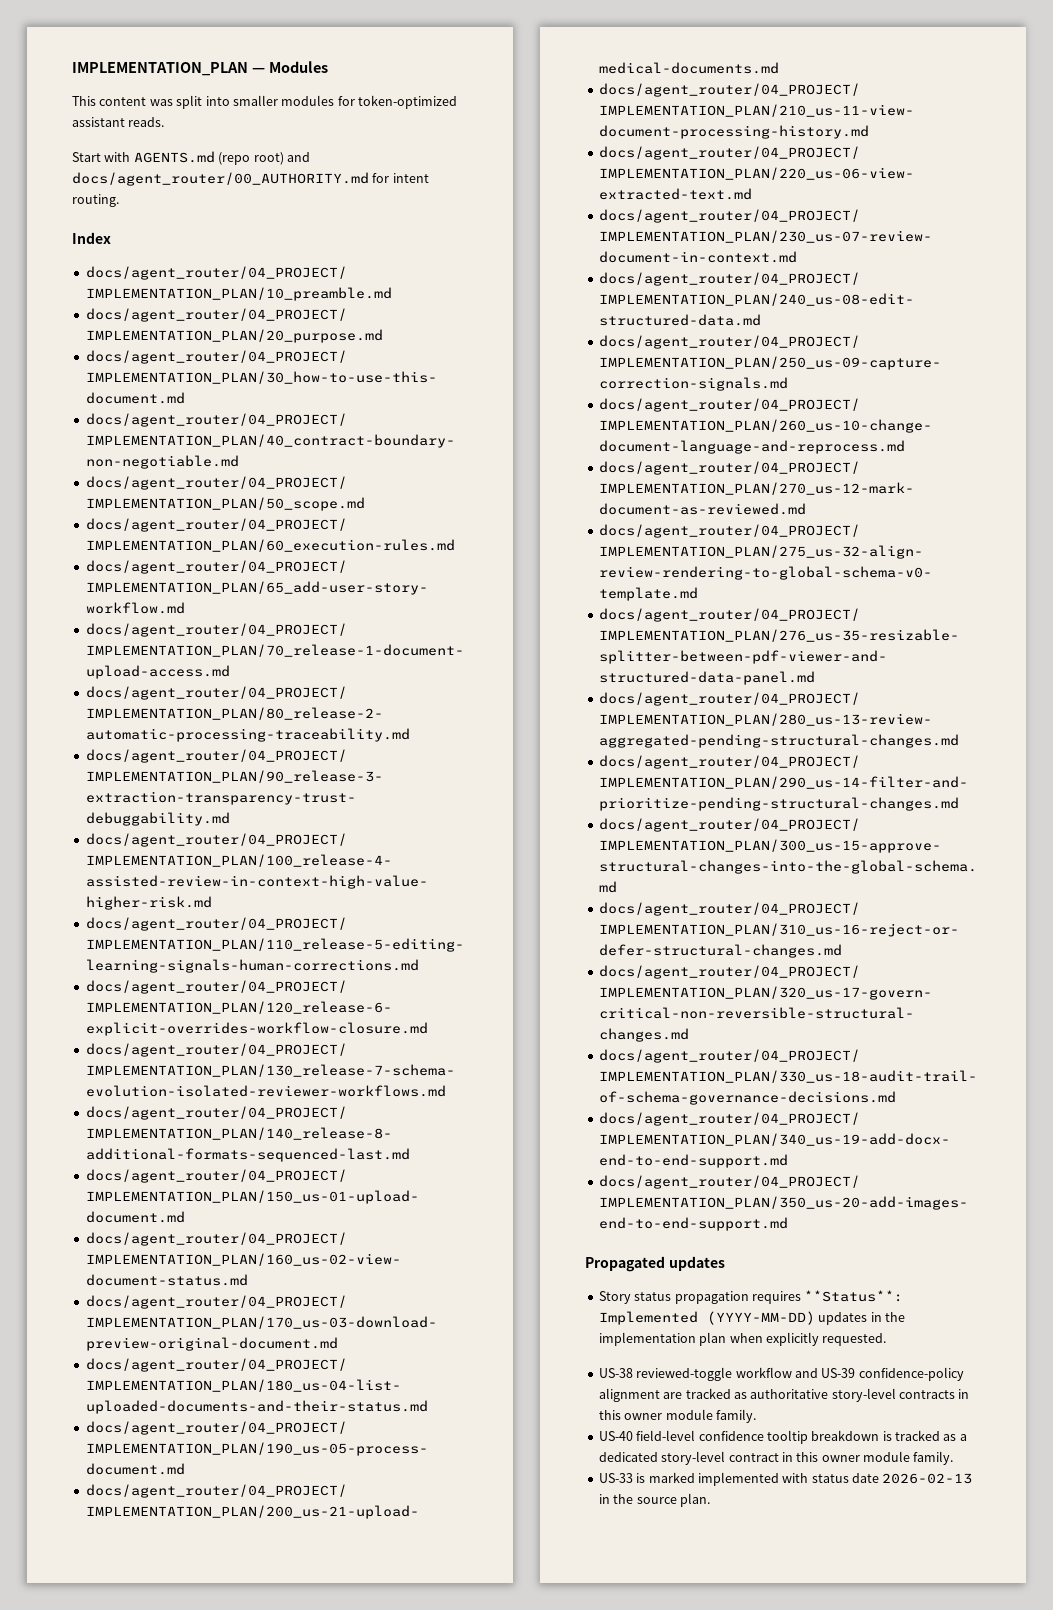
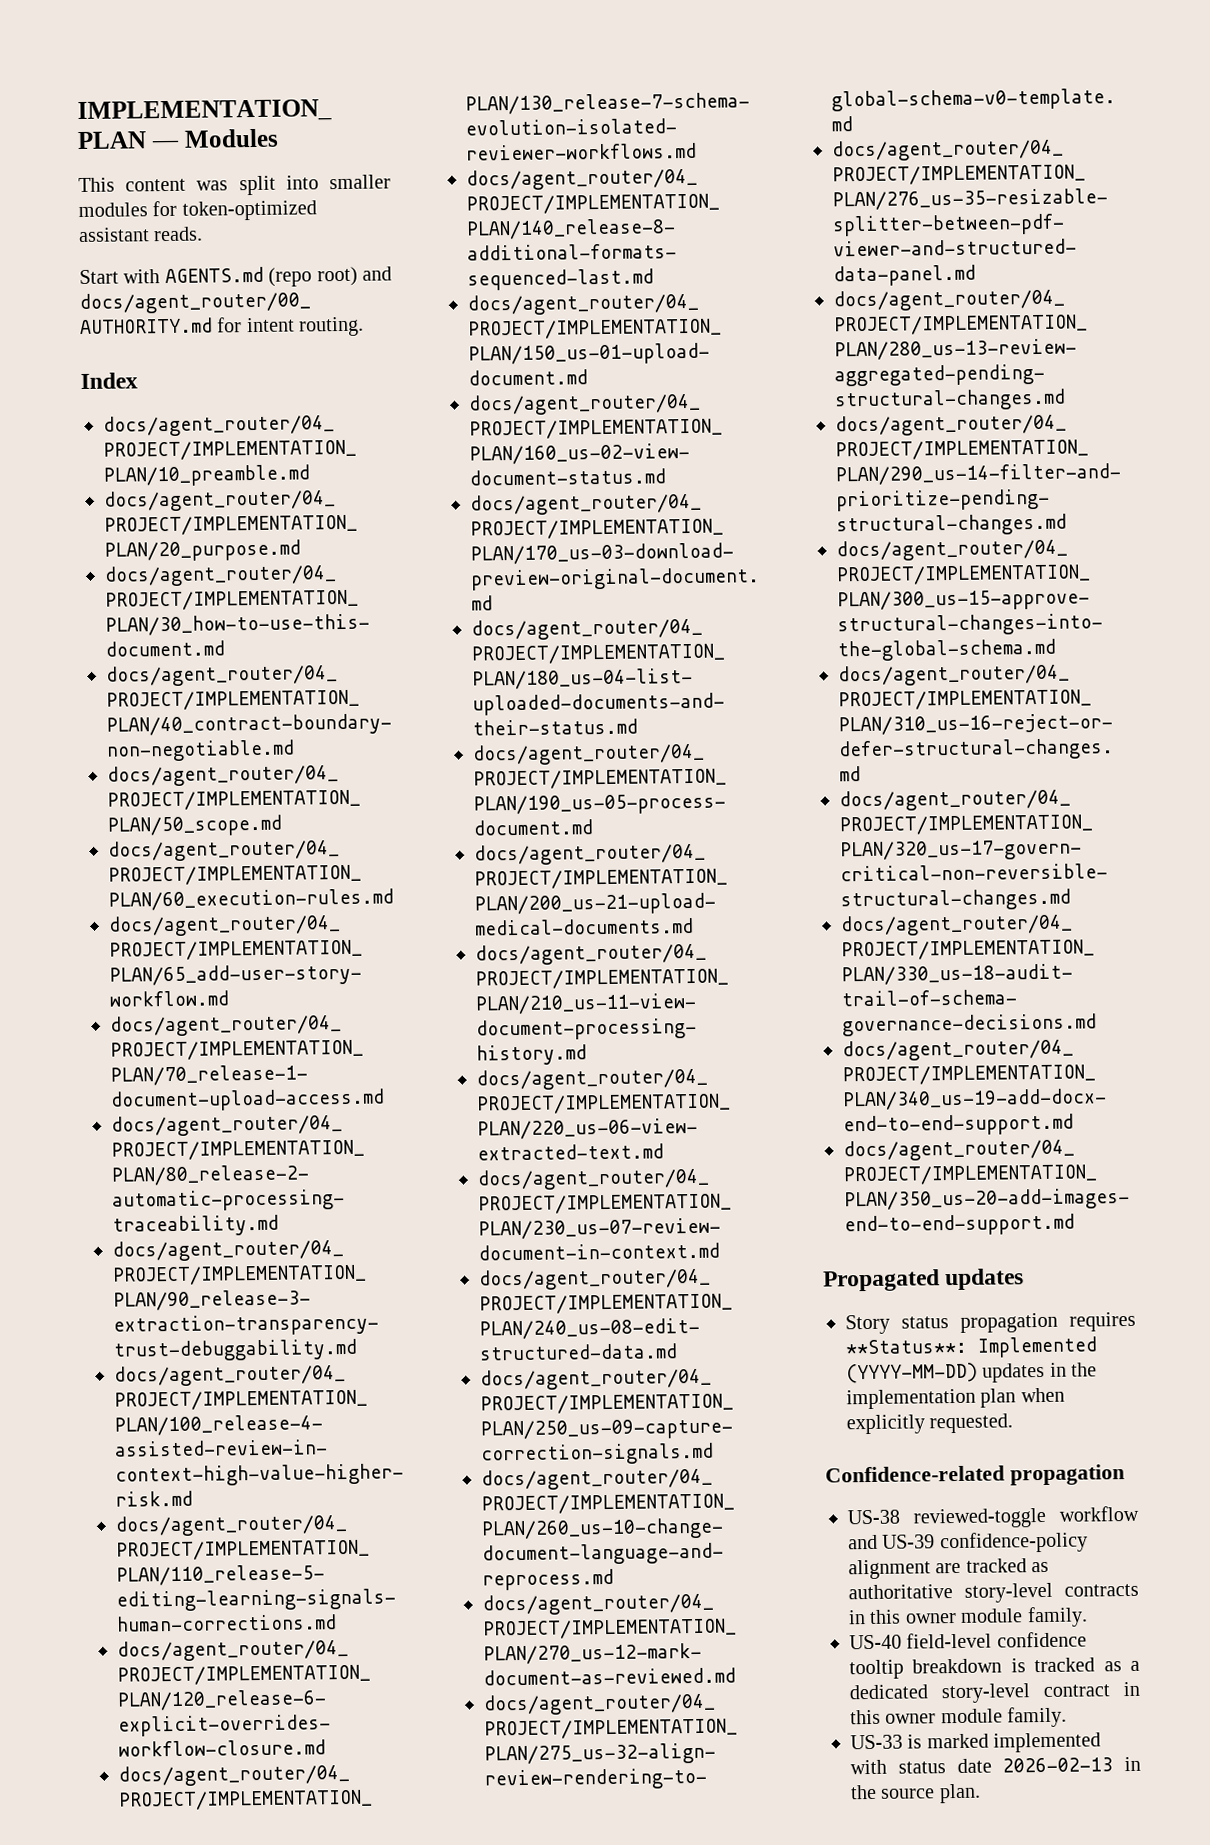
(887, 1339) none -> [825,1464,1125,1486] // Confidence-related propagation

